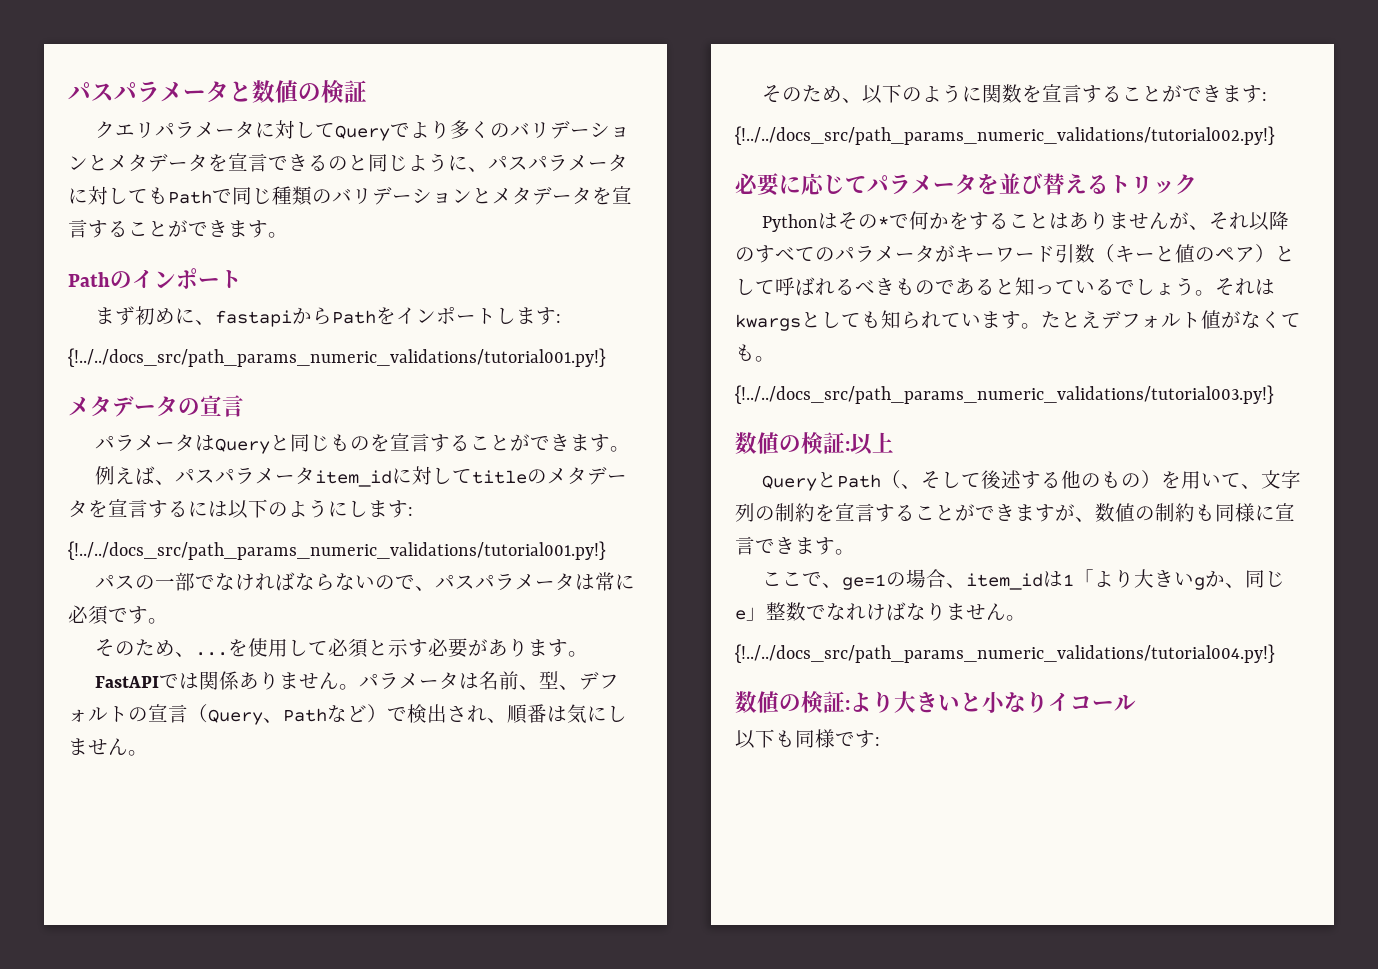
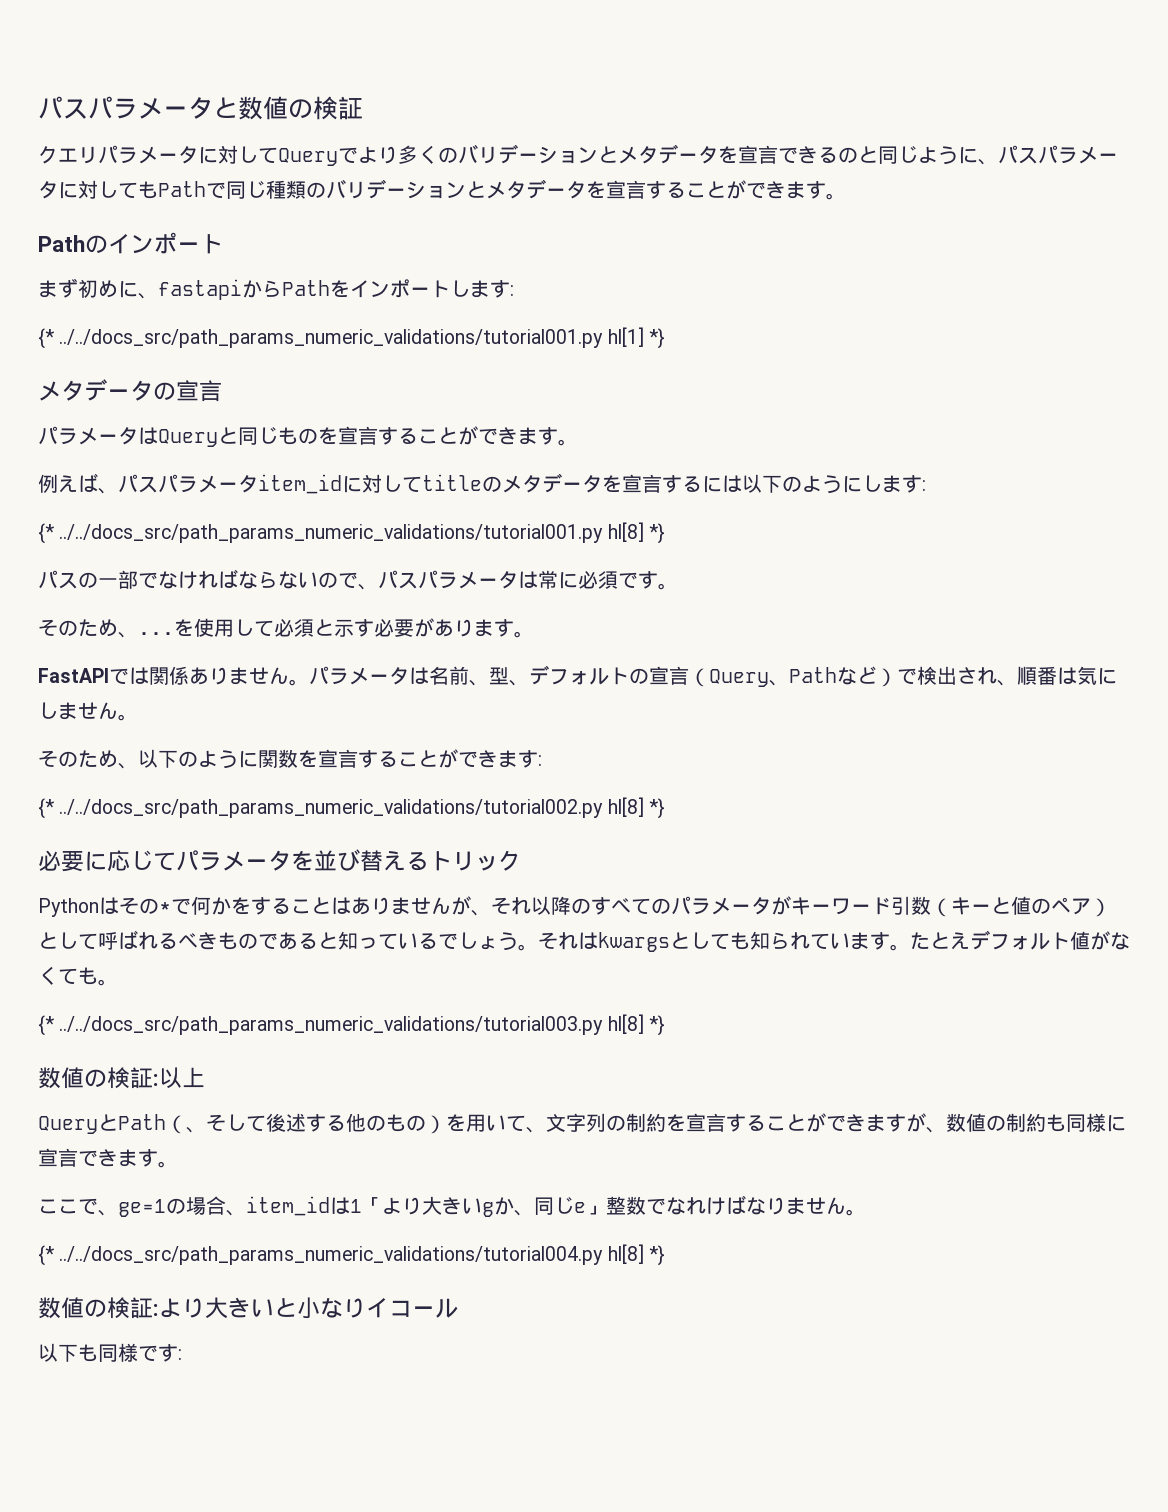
[68,348,606,367] {!../../docs_src/path_params_numeric_validations/tutorial001.py!} -> [38,327,665,349] {* ../../docs_src/path_params_numeric_validations/tutorial001.py hl[1] *}
[68,541,606,560] {!../../docs_src/path_params_numeric_validations/tutorial001.py!} -> [38,522,665,544] {* ../../docs_src/path_params_numeric_validations/tutorial001.py hl[8] *}
[735,126,1275,145] {!../../docs_src/path_params_numeric_validations/tutorial002.py!} -> [38,797,665,819] {* ../../docs_src/path_params_numeric_validations/tutorial002.py hl[8] *}
[735,385,1274,404] {!../../docs_src/path_params_numeric_validations/tutorial003.py!} -> [38,1014,665,1036] {* ../../docs_src/path_params_numeric_validations/tutorial003.py hl[8] *}
[735,644,1275,663] {!../../docs_src/path_params_numeric_validations/tutorial004.py!} -> [38,1244,665,1266] {* ../../docs_src/path_params_numeric_validations/tutorial004.py hl[8] *}

